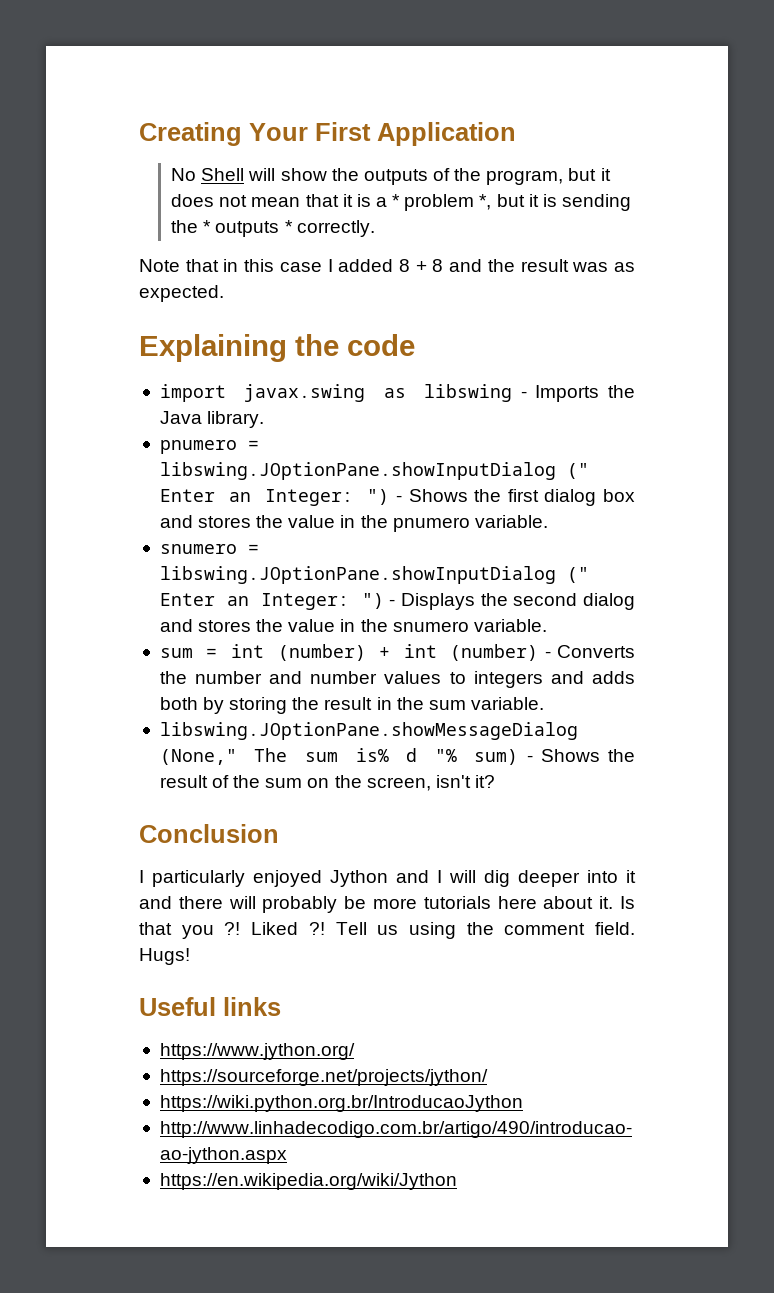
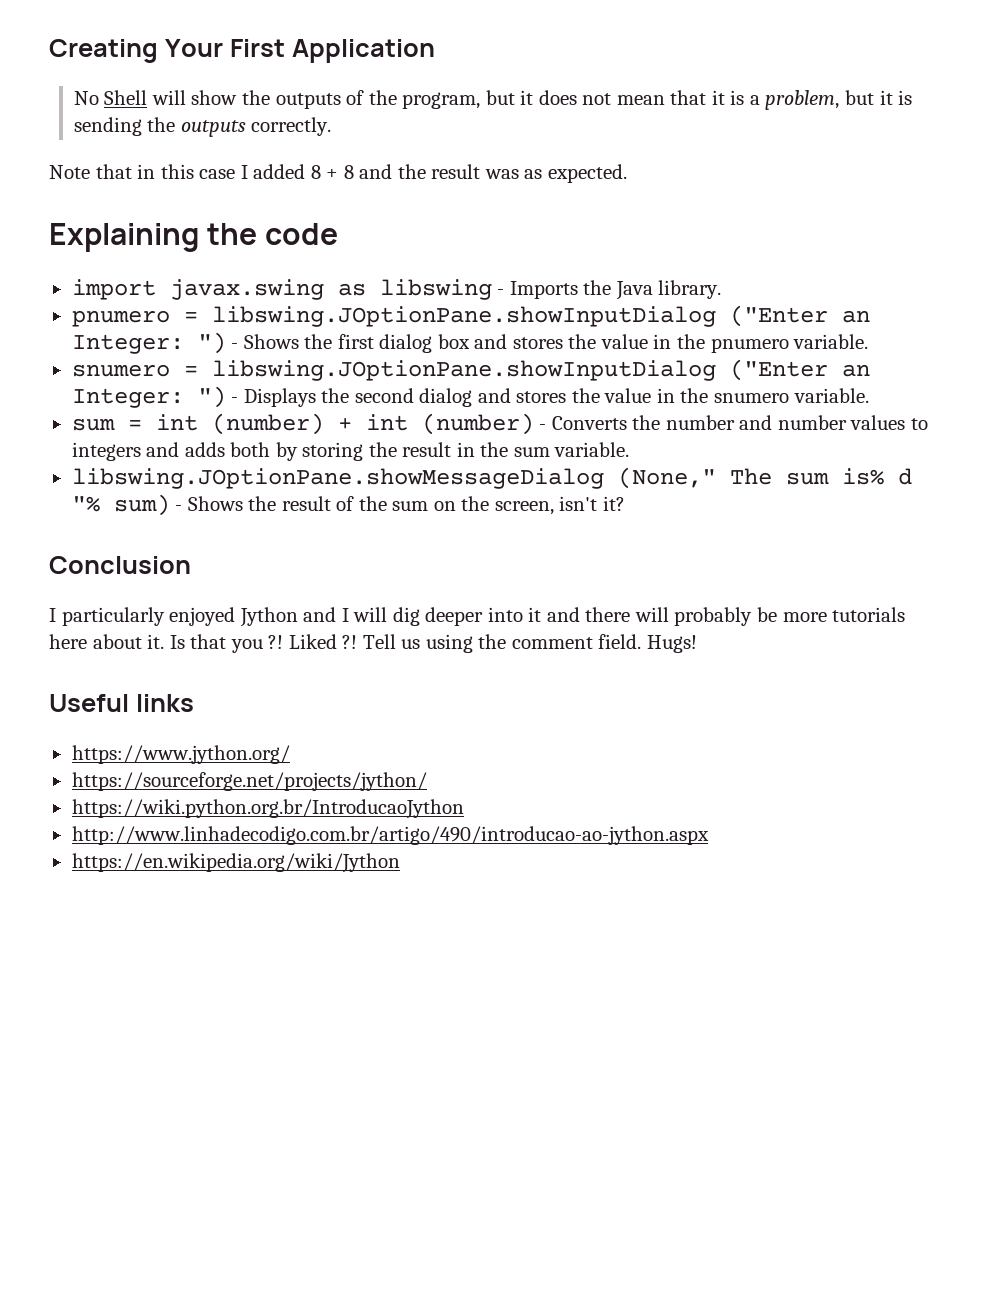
[392,194,492,211] * problem *, -> [765,90,840,110] problem,
[203,220,293,237] * outputs * -> [180,120,246,137] outputs
[566,463,589,479] [159,489,215,502] (" Enter -> [729,305,828,327] ("Enter
[566,567,589,583] [159,593,215,606] (" Enter -> [729,359,828,381] ("Enter

